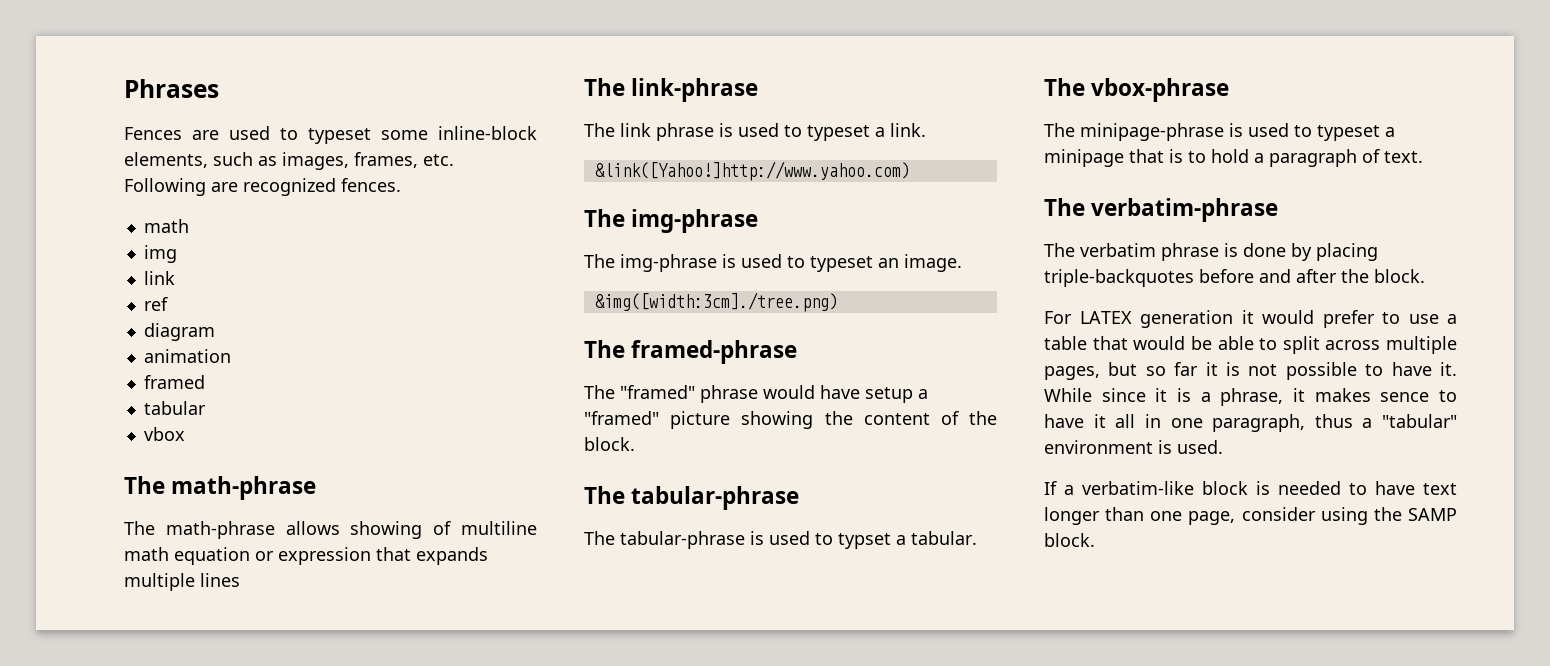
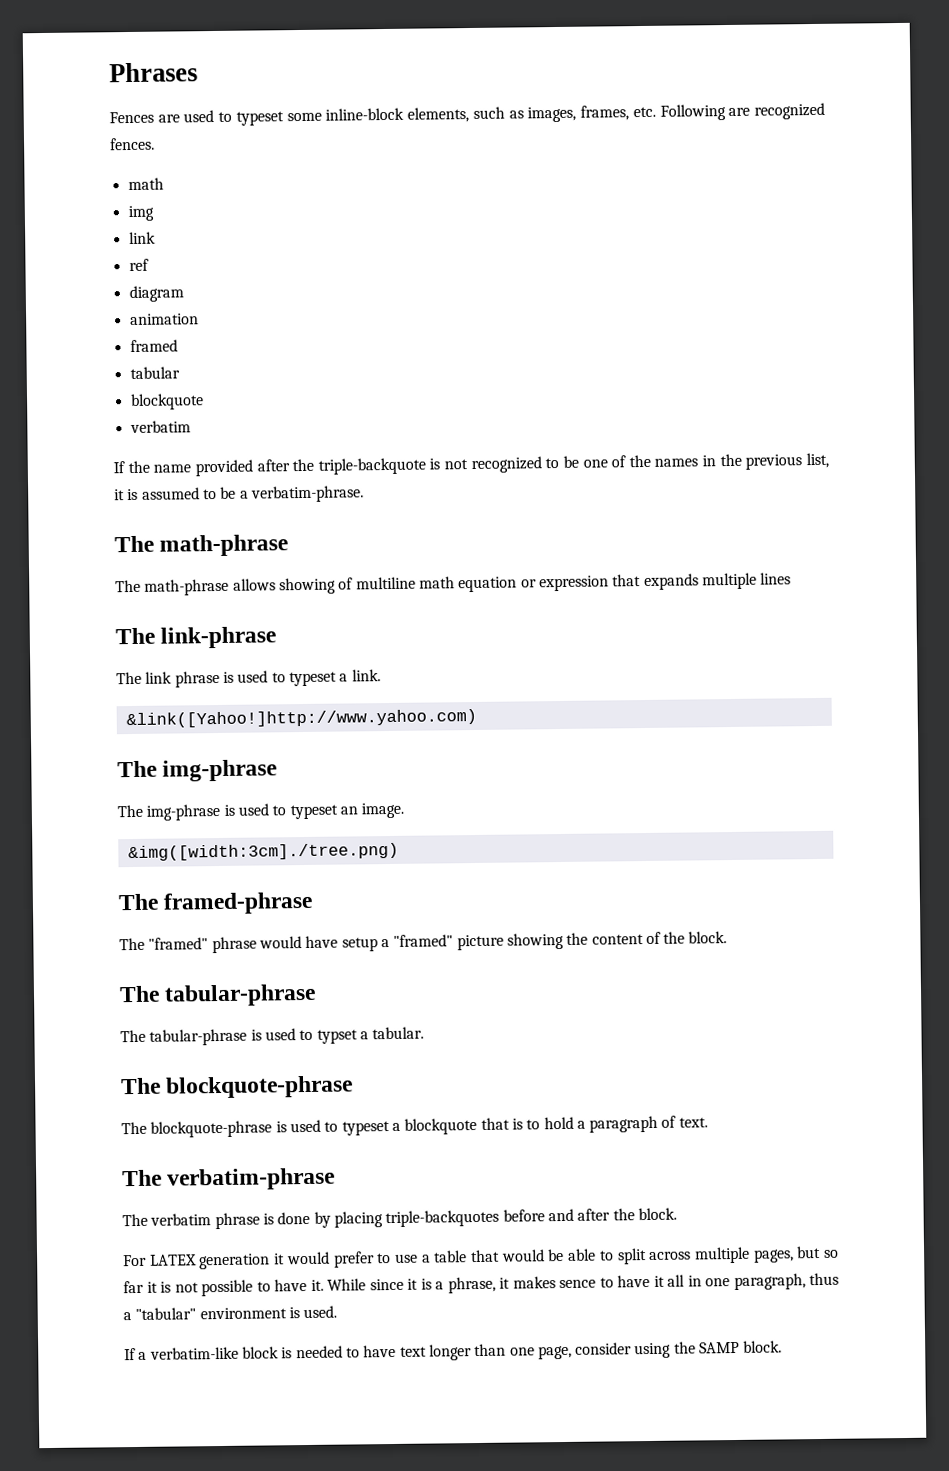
[143,427,185,441] vbox -> [129,393,204,411] [129,420,191,434] [113,452,830,477] [114,485,364,503] blockquote // verbatim // If the name provided after the triple-backquote is not recognized to be one of the names in the previous list, it is assumed to be a verbatim-phrase.
[1091,78,1230,102] [1044,123,1395,141] [1044,149,1124,167] vbox-phrase // The minipage-phrase is used to typeset a minipage -> [165,1075,354,1099] [121,1117,478,1138] blockquote-phrase // The blockquote-phrase is used to typeset a blockquote

